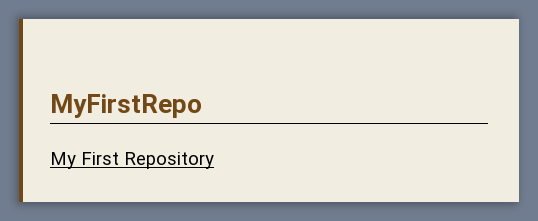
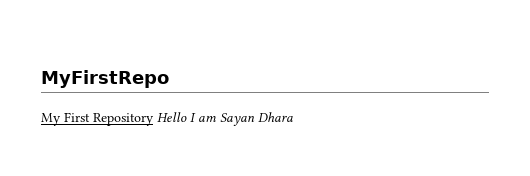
(214, 160) none -> [157,112,293,126] Hello I am Sayan Dhara

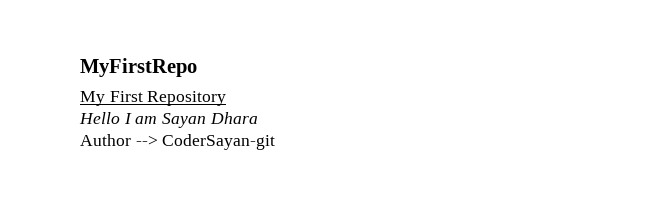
(154, 119) none -> (227, 98) //
(293, 117) none -> [80,134,276,150] // Author --> CoderSayan-git

